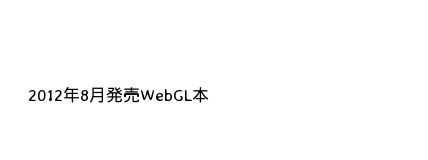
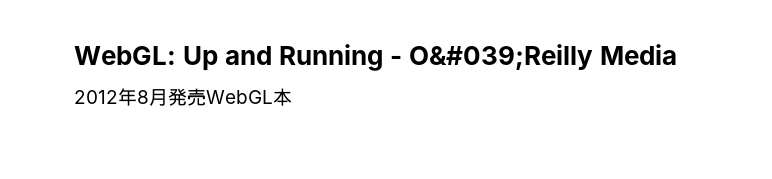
(28, 95) none -> [74,44,678,71] WebGL: Up and Running - O&#039;Reilly Media //

